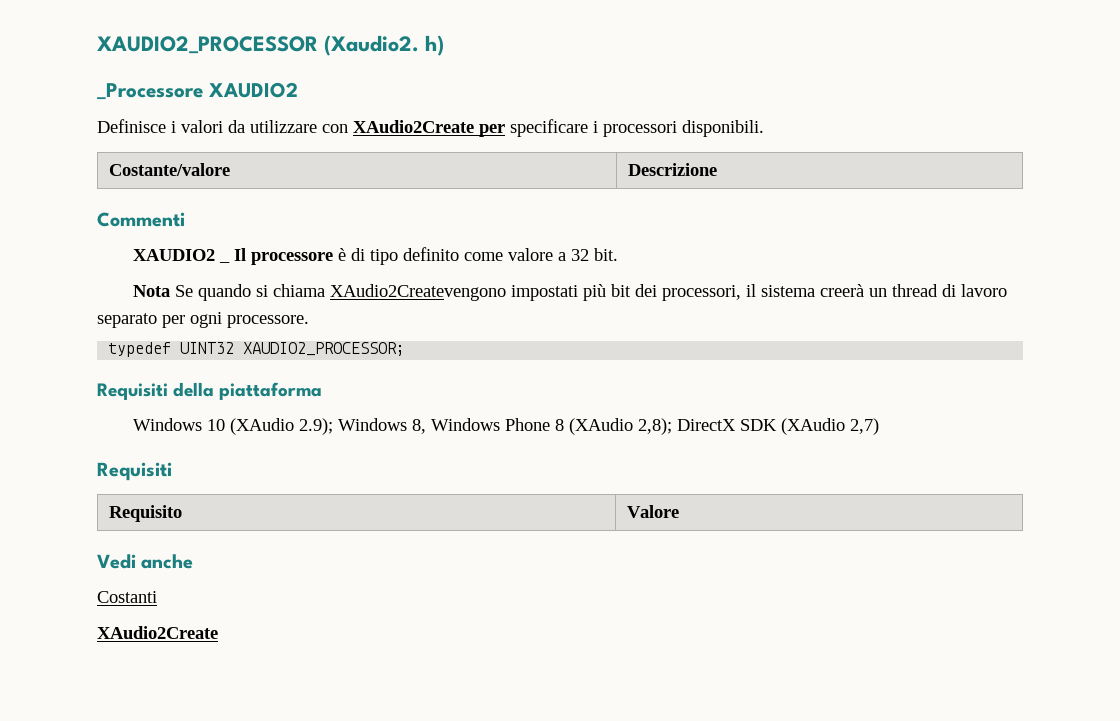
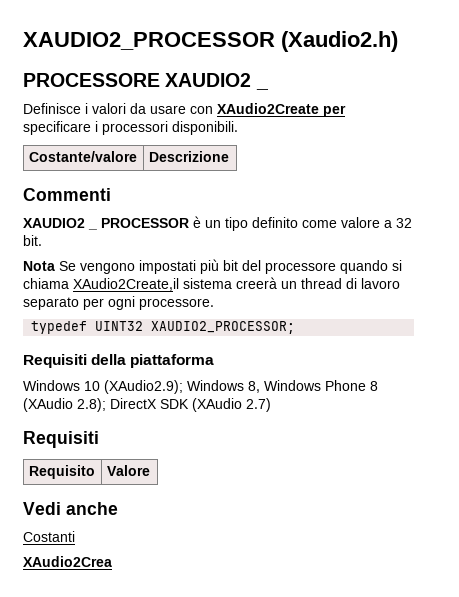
[324,35,444,56] [97,82,298,100] (Xaudio2. h) // _Processore XAUDIO2 -> [281,31,398,52] [23,73,252,87] [255,87,269,90] (Xaudio2.h) // PROCESSORE XAUDIO2 _
[250,120,317,133] utilizzare -> [150,105,186,114] usare
[233,248,365,265] Il processore è di -> [101,216,221,228] PROCESSOR è un
[197,284,756,301] quando si chiama XAudio2Createvengono impostati più bit dei processori, il -> [80,259,402,274] [23,278,179,291] vengono impostati più bit del processore quando si chiama XAudio2Create,il
[229,418,333,435] (XAudio 2.9); -> [104,380,183,394] (XAudio2.9);
[637,418,672,435] 2,8); -> [77,398,106,412] 2.8);
[849,418,879,435] 2,7) -> [246,398,271,412] 2.7)
[97,626,218,639] XAudio2Create -> [23,556,112,567] XAudio2Crea

